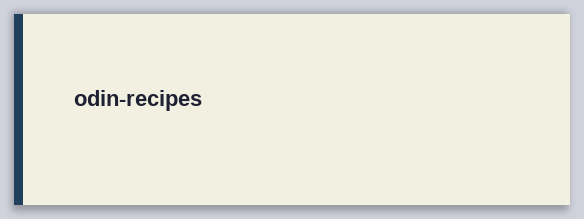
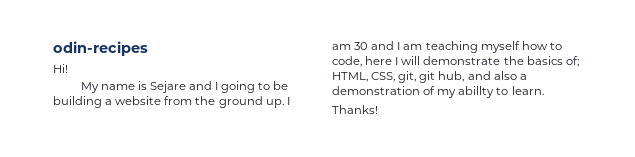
(202, 100) none -> [53,64,68,73] [80,81,289,93] [53,96,290,108] [332,41,562,53] [332,56,579,67] [332,71,527,83] [332,86,544,98] [332,105,378,114] // Hi! // My name is Sejare and I going to be building a website from the ground up. I am 30 and I am teaching myself how to code, here I will demonstrate the basics of; HTML, CSS, git, git hub, and also a demonstration of my abillty to learn. // Thanks!

